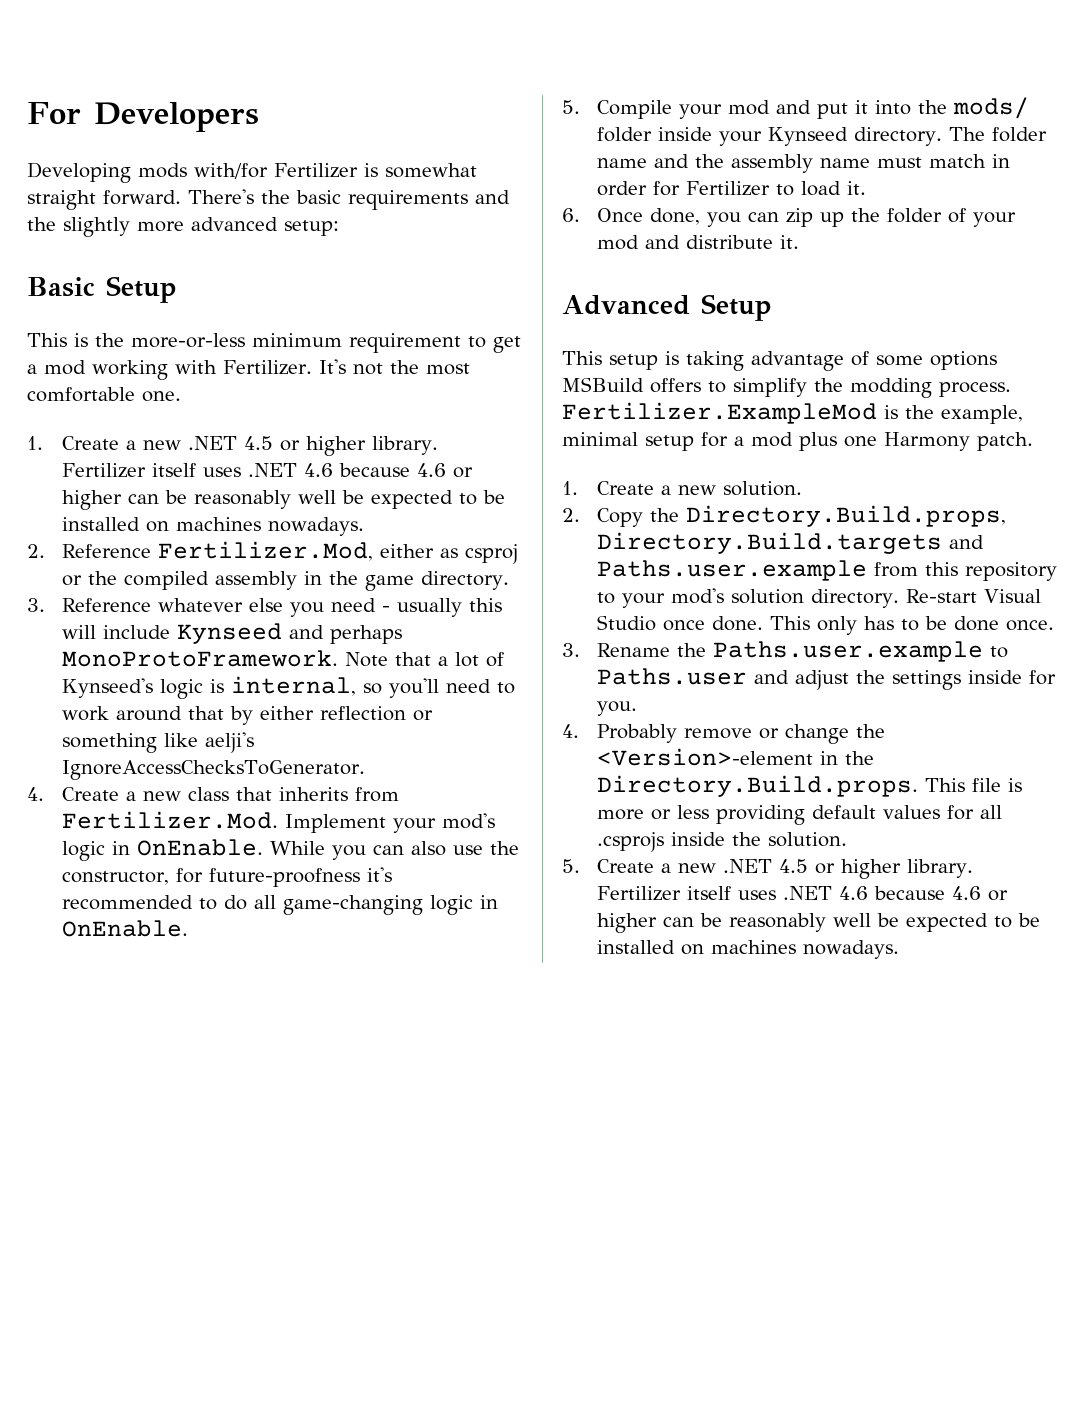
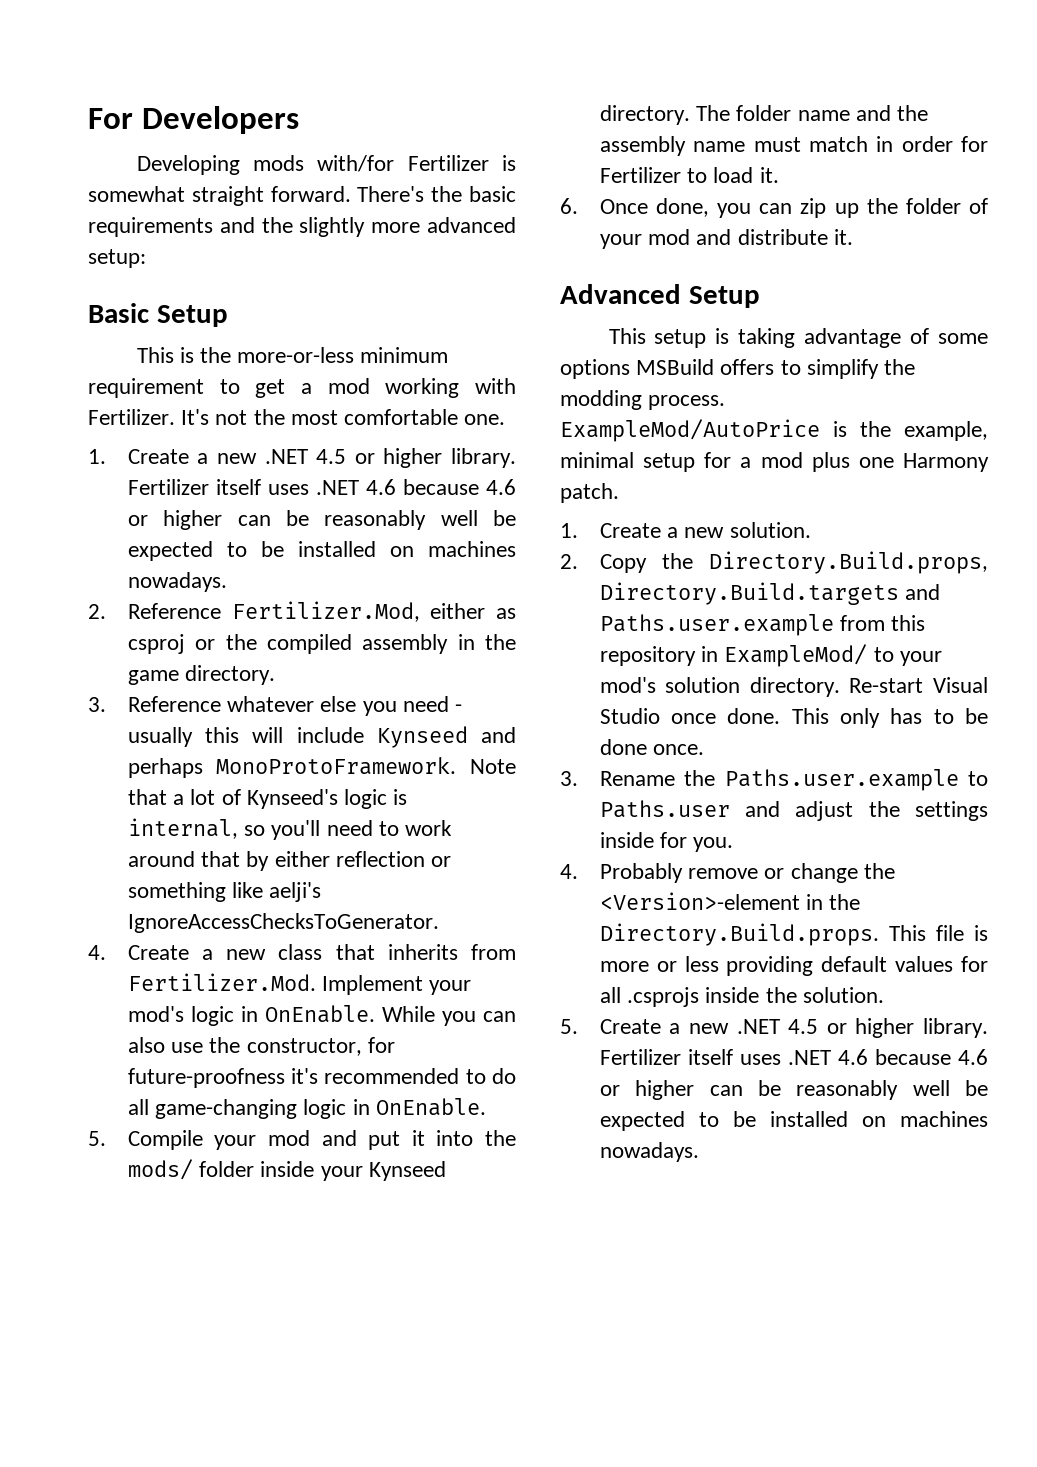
[562,402,877,424] Fertilizer.ExampleMod -> [560,419,820,442] ExampleMod/AutoPrice
(1057, 571) none -> [701,644,868,667] in ExampleMod/

